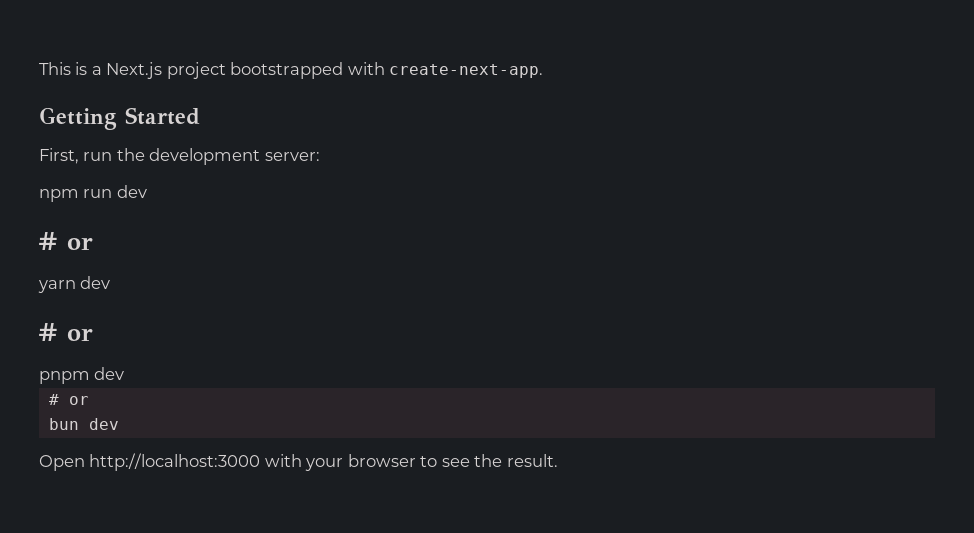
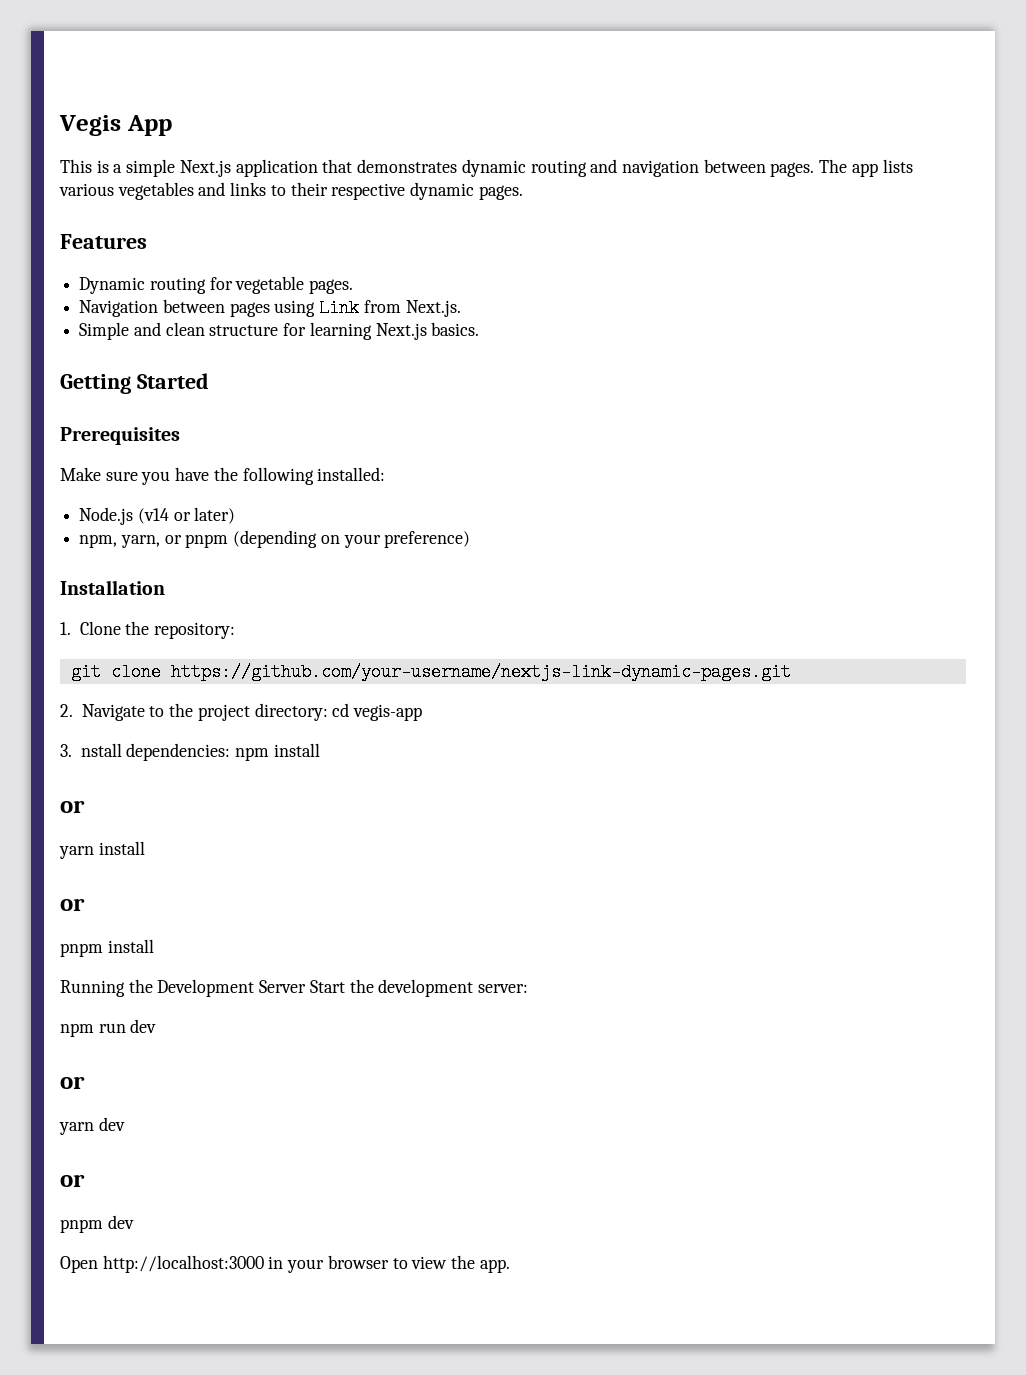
(39, 68) none -> [59,115,172,136] Vegis App //
[106,62,544,79] [39,107,200,130] [39,148,113,164] Next.js project bootstrapped with create-next-app. // Getting Started // First, run -> [126,159,913,177] [59,182,523,200] [60,234,147,249] [79,276,354,294] [79,299,461,317] [79,322,480,340] [60,373,209,394] [60,427,180,445] [60,467,386,485] [79,507,236,525] [79,530,471,548] [60,580,165,595] [60,621,236,639] [70,663,791,681] [60,703,423,721] [60,743,320,761] [60,800,85,813] [59,841,145,859] [60,898,85,911] [60,939,154,957] [60,979,345,997] simple Next.js application that demonstrates dynamic routing and navigation between pages. The app lists various vegetables and links to their respective dynamic pages. // Features // Dynamic routing for vegetable pages. // Navigation between pages using Link from Next.js. // Simple and clean structure for learning Next.js basics. // Getting Started // Prerequisites // Make sure you have the following installed: // Node.js (v14 or later) // npm, yarn, or pnpm (depending on your preference) // Installation // 1. Clone the repository: // git clone https://github.com/your-username/nextjs-link-dynamic-pages.git // 2. Navigate to the project directory: cd vegis-app // 3. nstall dependencies: npm install // or // yarn install // or // pnpm install // Running the Development Server Start
[39,232,57,250] # -> (157, 1026) none
[39,323,57,341] # -> (125, 1124) none
[48,394,89,405] [48,418,119,430] // # or // bun dev -> (134, 1222) none
[264,454,302,467] with -> [268,1256,284,1269] in
[441,454,558,467] see the result. -> [411,1255,510,1273] view the app.

